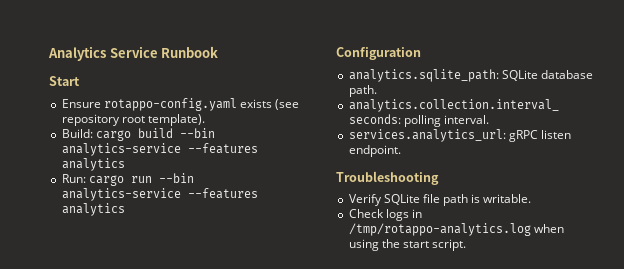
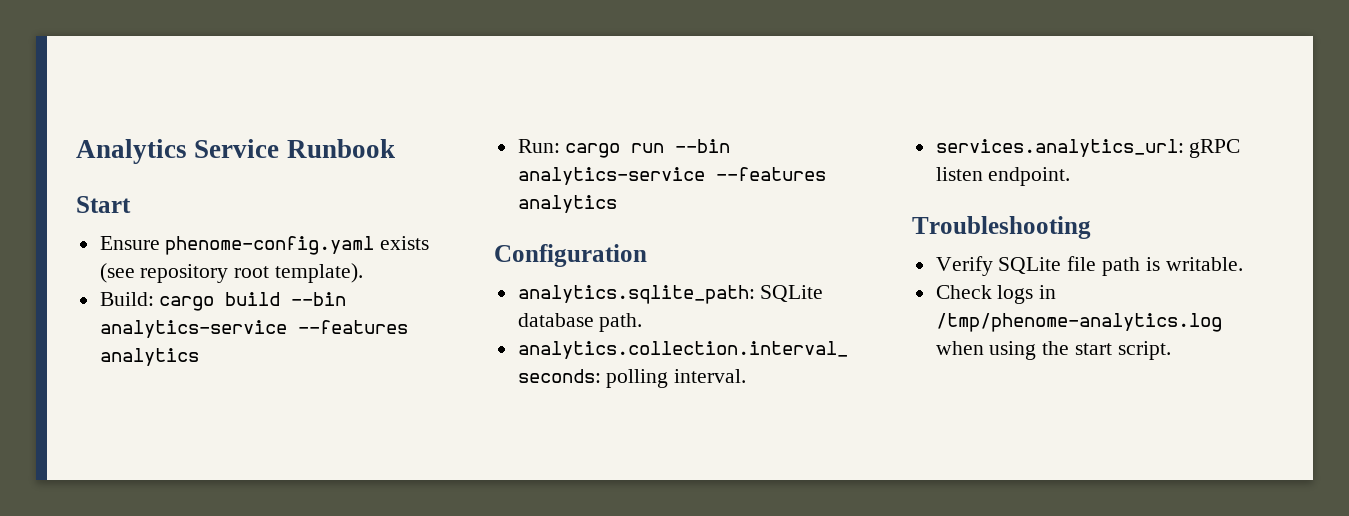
[103,98,237,111] rotappo-config.yaml -> [165,236,375,255] phenome-config.yaml
[348,223,531,236] /tmp/rotappo-analytics.log -> [935,313,1222,332] /tmp/phenome-analytics.log

